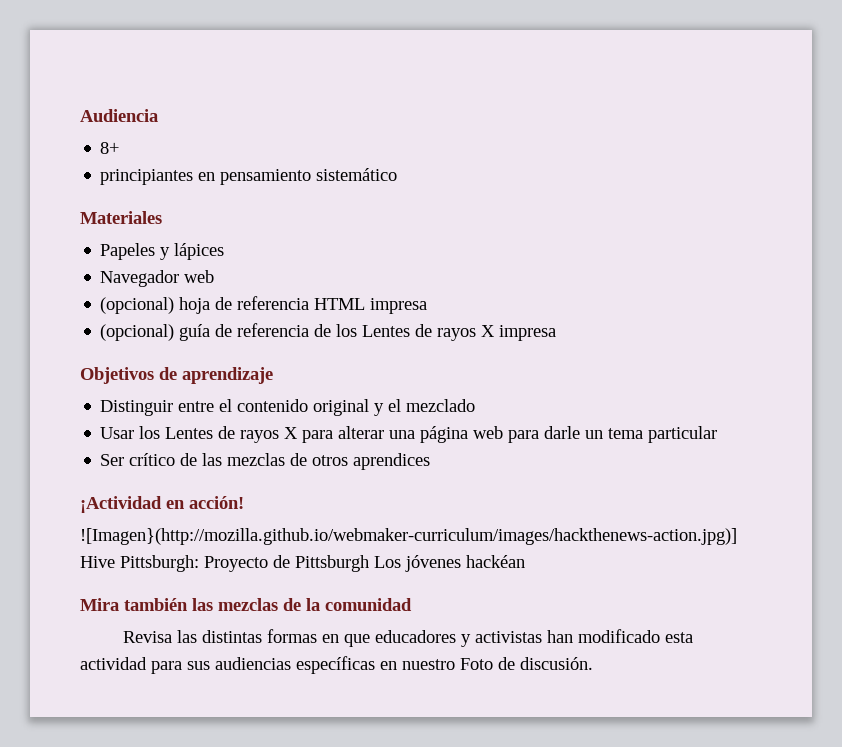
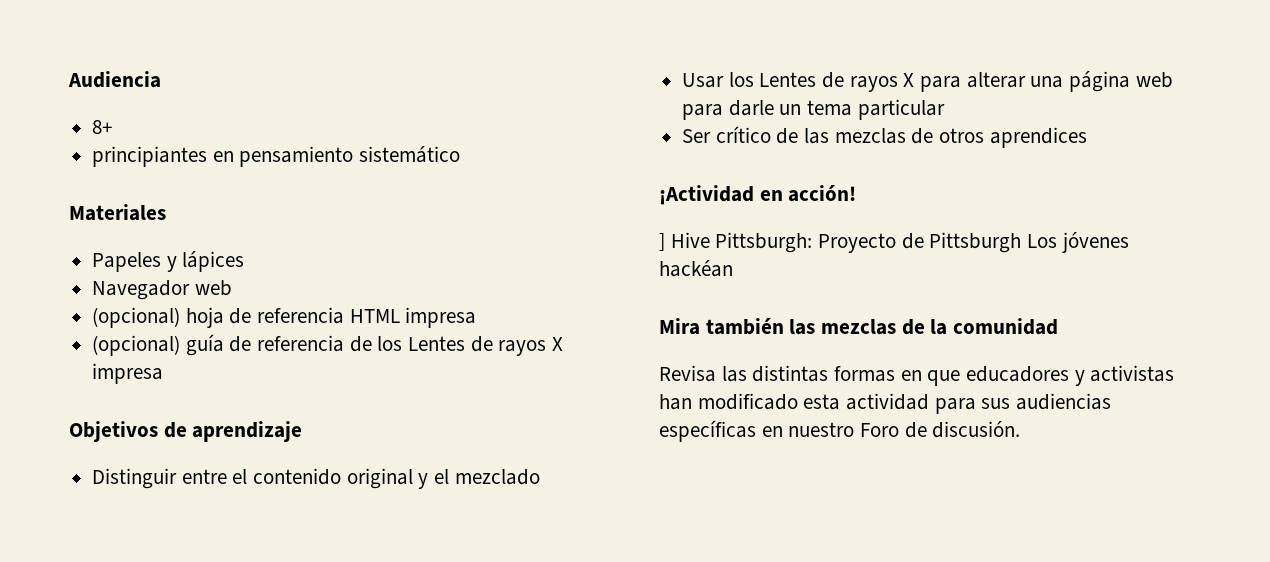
[80,528,737,545] ![Imagen}(http://mozilla.github.io/webmaker-curriculum/images/hackthenews-action.jpg)] -> [659,233,665,251] ]
[460,658,493,670] Foto -> [860,423,900,437] Foro

